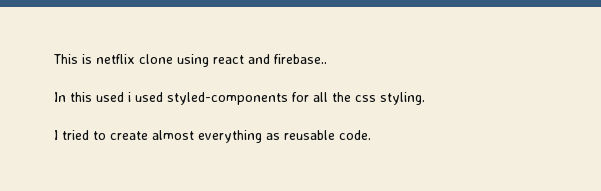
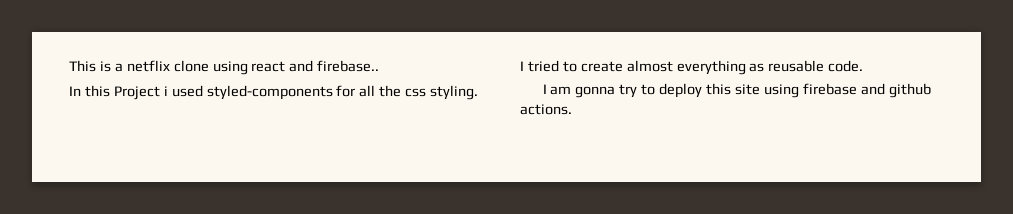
(92, 59) none -> [114,63,123,72] a
[96,92,124,102] used -> [113,86,160,100] Project
(371, 135) none -> [542,83,931,98] [520,104,572,115] // I am gonna try to deploy this site using firebase and github actions.

